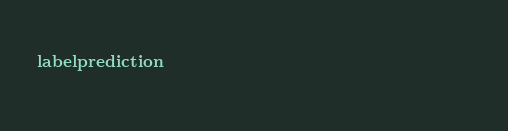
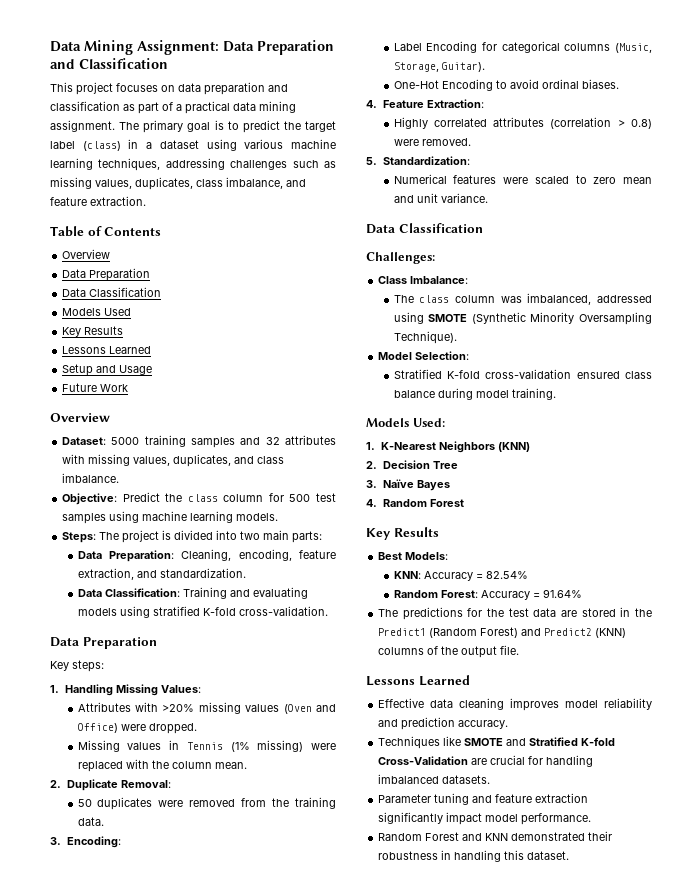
[37,55,164,71] labelprediction -> [50,40,334,55] [50,58,168,69] [50,82,288,95] [50,101,296,114] [50,120,336,133] [50,139,336,151] [50,158,336,171] [50,177,306,190] [50,196,146,206] [50,226,162,237] [62,249,111,259] [62,268,151,281] [62,287,162,297] [62,308,132,316] [62,326,124,337] [62,346,152,354] [62,364,153,376] [62,383,129,392] [50,413,110,422] [62,435,336,448] [62,454,285,467] [62,473,120,483] [62,492,336,505] [62,511,279,524] [62,530,323,543] [77,549,336,562] [77,568,246,580] [77,587,308,599] [77,606,328,618] [50,637,157,649] [50,660,104,672] [50,684,202,696] [77,702,336,714] [77,723,197,734] [77,740,336,752] [77,759,247,772] [50,779,171,791] [77,797,336,810] [77,817,104,826] [50,836,121,848] [393,41,652,53] [393,62,485,72] [393,79,619,91] [366,99,484,108] [393,117,652,129] [393,138,471,146] [366,156,470,165] [393,174,652,184] [393,193,488,203] [366,223,483,234] [366,252,435,264] [378,276,469,284] [393,293,652,305] [393,312,652,325] [393,331,457,344] [378,351,470,360] [393,369,652,379] [393,388,556,400] [366,418,445,427] [366,441,531,453] [366,460,458,469] [366,479,450,491] [366,499,464,507] [366,527,439,540] [378,552,449,560] [393,571,528,581] [393,589,582,600] [378,607,652,620] [378,627,627,638] [378,645,520,658] [366,675,470,686] [378,698,652,711] [378,717,509,730] [378,736,616,749] [378,755,594,767] [378,774,491,784] [378,793,589,805] [378,812,592,825] [378,831,613,841] [378,850,570,862] Data Mining Assignment: Data Preparation and Classification // This project focuses on data preparation and classification as part of a practical data mining assignment. The primary goal is to predict the target label (class) in a dataset using various machine learning techniques, addressing challenges such as missing values, duplicates, class imbalance, and feature extraction. // Table of Contents // Overview // Data Preparation // Data Classification // Models Used // Key Results // Lessons Learned // Setup and Usage // Future Work // Overview // Dataset: 5000 training samples and 32 attributes with missing values, duplicates, and class imbalance. // Objective: Predict the class column for 500 test samples using machine learning models. // Steps: The project is divided into two main parts: // Data Preparation: Cleaning, encoding, feature extraction, and standardization. // Data Classification: Training and evaluating models using stratified K-fold cross-validation. // Data Preparation // Key steps: // 1. Handling Missing Values: // Attributes with >20% missing values (Oven and Office) were dropped. // Missing values in Tennis (1% missing) were replaced with the column mean. // 2. Duplicate Removal: // 50 duplicates were removed from the training data. // 3. Encoding: // Label Encoding for categorical columns (Music, Storage, Guitar). // One-Hot Encoding to avoid ordinal biases. // 4. Feature Extraction: // Highly correlated attributes (correlation > 0.8) were removed. // 5. Standardization: // Numerical features were scaled to zero mean and unit variance. // Data Classification // Challenges: // Class Imbalance: // The class column was imbalanced, addressed using SMOTE (Synthetic Minority Oversampling Technique). // Model Selection: // Stratified K-fold cross-validation ensured class balance during model training. // Models Used: // 1. K-Nearest Neighbors (KNN) // 2. Decision Tree // 3. Naïve Bayes // 4. Random Forest // Key Results // Best Models: // KNN: Accuracy = 82.54% // Random Forest: Accuracy = 91.64% // The predictions for the test data are stored in the Predict1 (Random Forest) and Predict2 (KNN) columns of the output file. // Lessons Learned // Effective data cleaning improves model reliability and prediction accuracy. // Techniques like SMOTE and Stratified K-fold Cross-Validation are crucial for handling imbalanced datasets. // Parameter tuning and feature extraction significantly impact model performance. // Random Forest and KNN demonstrated their robustness in handling this dataset.

